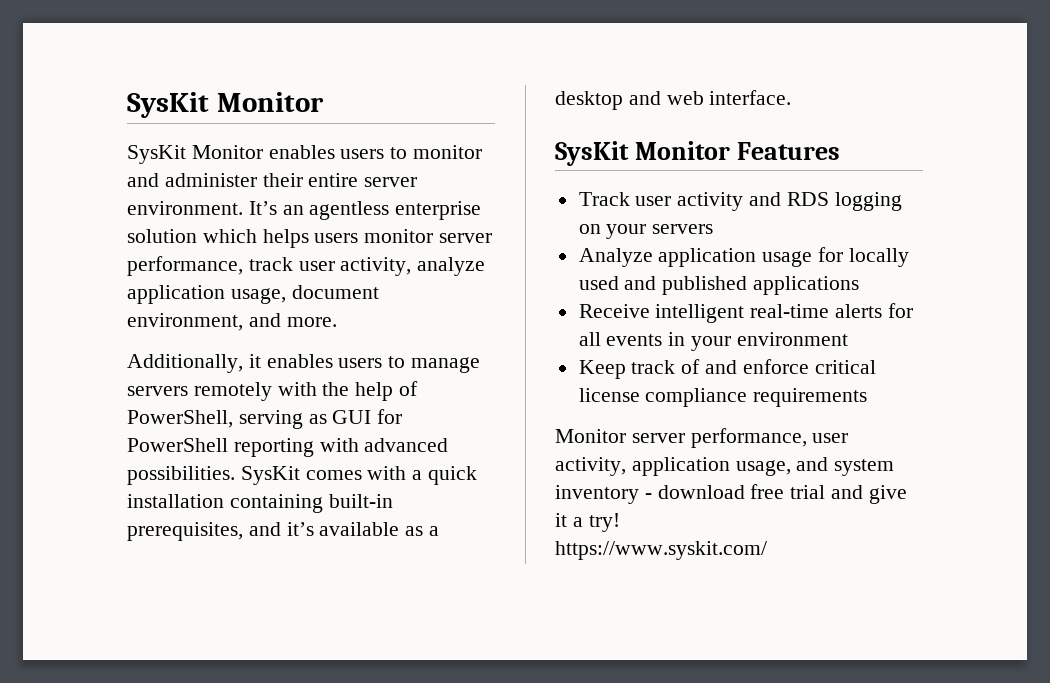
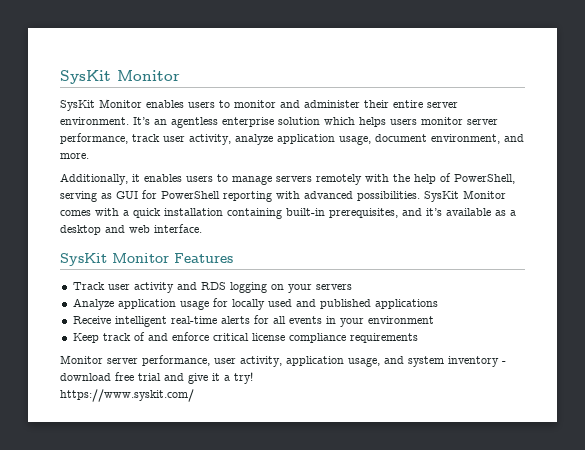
(300, 475) none -> [463,190,506,199] Monitor

